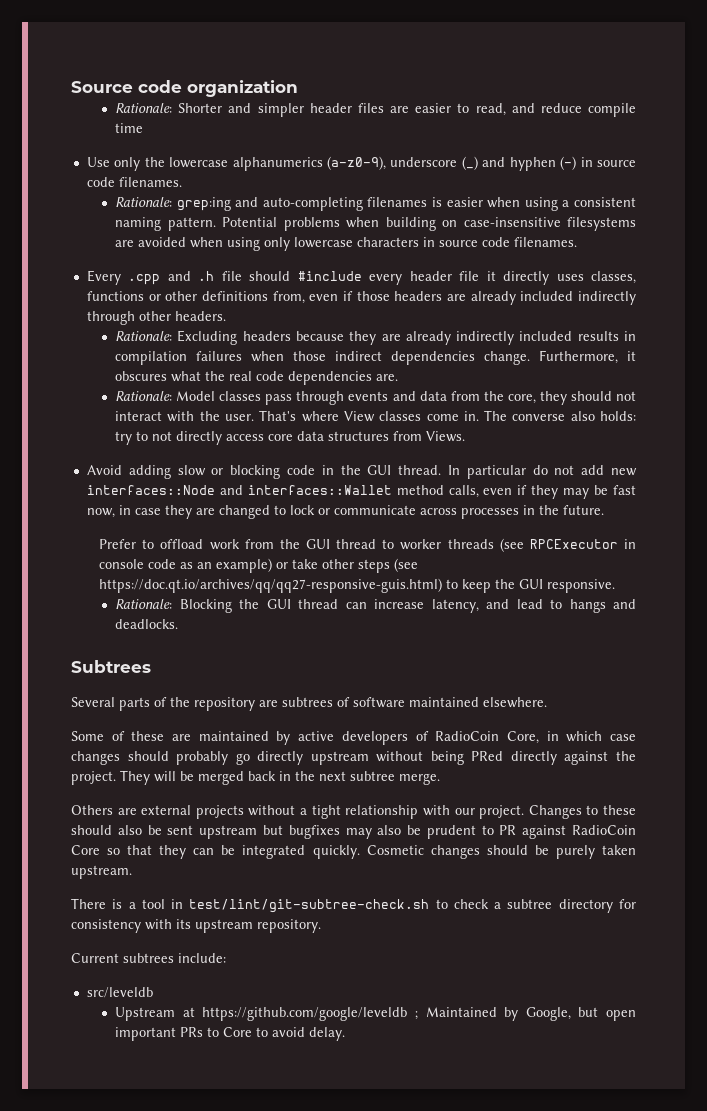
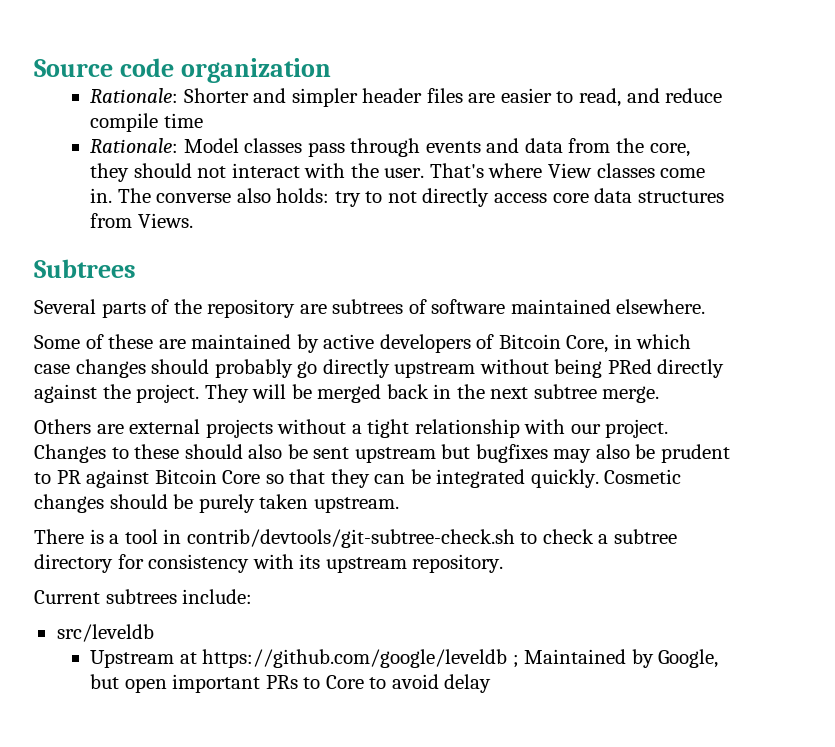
[86,156,637,171] [86,177,182,187] [115,197,636,211] [115,217,636,231] [115,237,578,251] [86,270,636,285] [86,291,637,305] [86,311,226,325] [115,330,636,345] [115,350,636,365] [115,371,399,385] // Use only the lowercase alphanumerics (a-z0-9), underscore (_) and hyphen (-) in source code filenames. // Rationale: grep:ing and auto-completing filenames is easier when using a consistent naming pattern. Potential problems when building on case-insensitive filesystems are avoided when using only lowercase characters in source code filenames. // Every .cpp and .h file should #include every header file it directly uses classes, functions or other definitions from, even if those headers are already included indirectly through other headers. // Rationale: Excluding headers because they are already indirectly included results in compilation failures when those indirect dependencies change. Furthermore, it obscures what the real code dependencies are. -> (203, 120) none
[86,465,637,479] [86,485,636,499] [86,505,604,519] [99,538,637,552] [99,558,419,573] [99,578,616,593] [115,599,636,613] [115,619,179,629] // Avoid adding slow or blocking code in the GUI thread. In particular do not add new interfaces::Node and interfaces::Wallet method calls, even if they may be fast now, in case they are changed to lock or communicate across processes in the future. // Prefer to offload work from the GUI thread to worker threads (see RPCExecutor in console code as an example) or take other steps (see https://doc.qt.io/archives/qq/qq27-responsive-guis.html) to keep the GUI responsive. // Rationale: Blocking the GUI thread can increase latency, and lead to hangs and deadlocks. -> (193, 220) none
[435,731,500,741] RadioCoin -> [498,334,561,349] Bitcoin
[571,825,636,835] RadioCoin -> [154,469,217,484] Bitcoin
[189,899,430,913] test/lint/git-subtree-check.sh -> [186,529,515,548] contrib/devtools/git-subtree-check.sh
[309,1027,346,1041] delay. -> [444,674,492,693] delay

